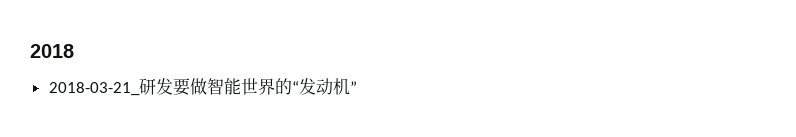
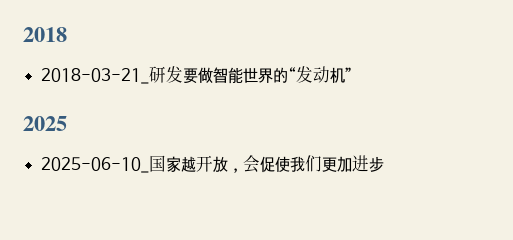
(357, 87) none -> [23,116,67,131] [41,155,385,173] // 2025 // 2025-06-10_国家越开放，会促使我们更加进步

